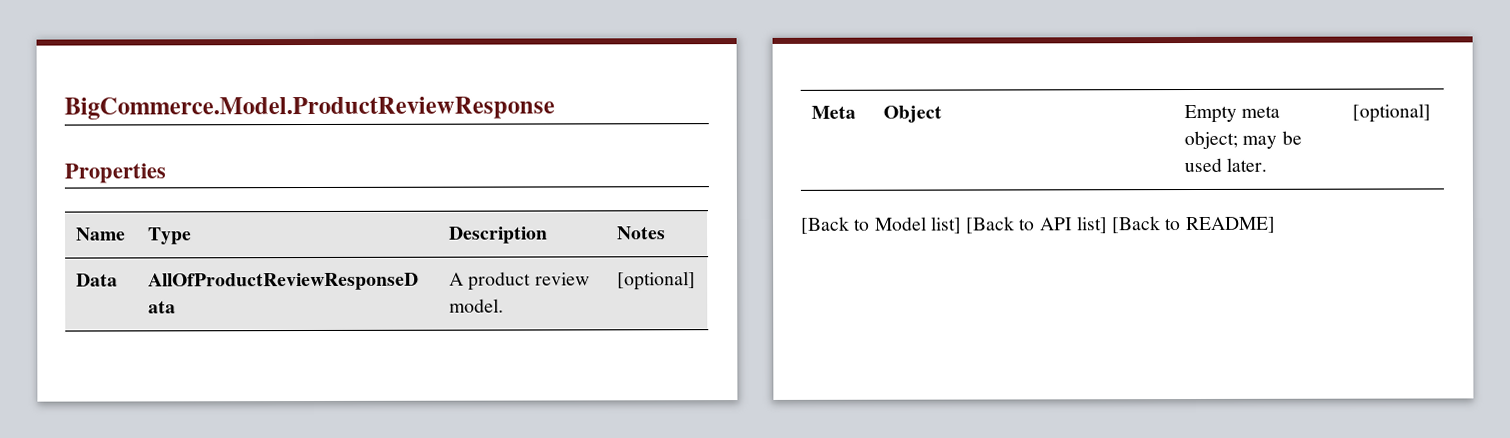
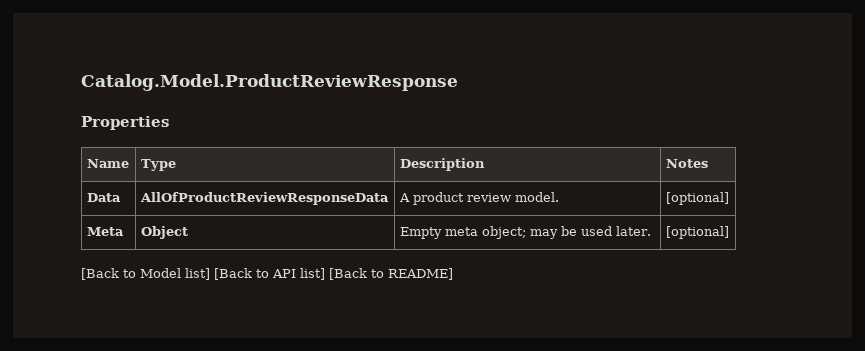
[64,96,555,120] BigCommerce.Model.ProductReviewResponse -> [81,74,458,91] Catalog.Model.ProductReviewResponse

